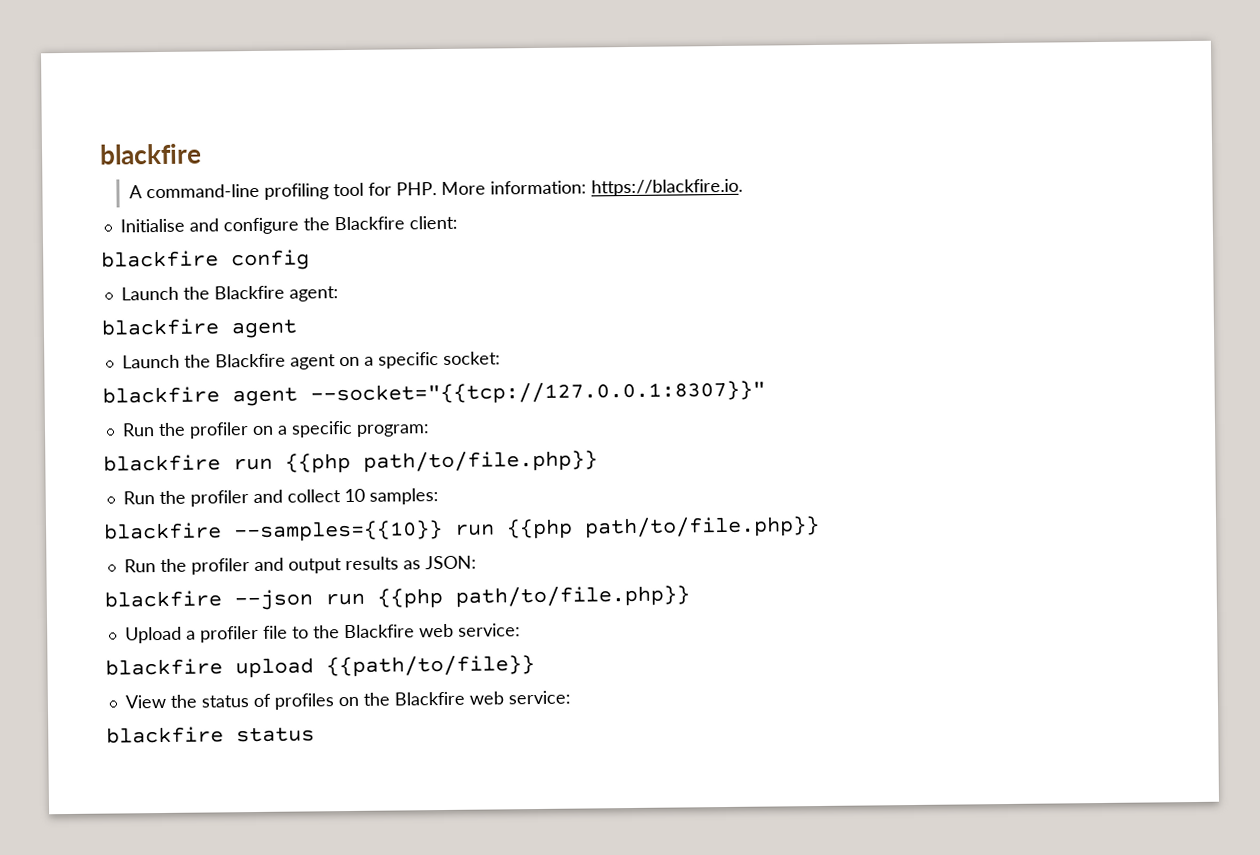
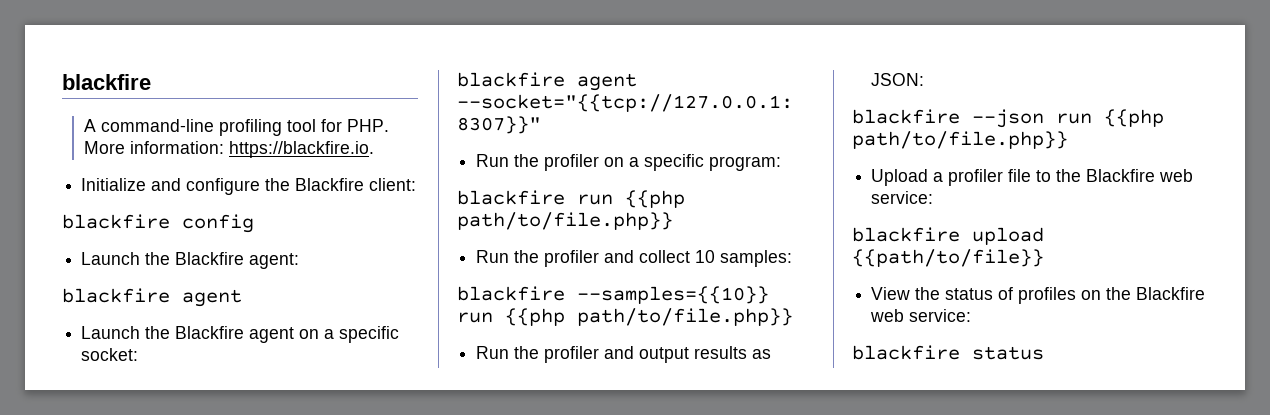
[119,218,185,233] Initialise -> [81,178,147,191] Initialize

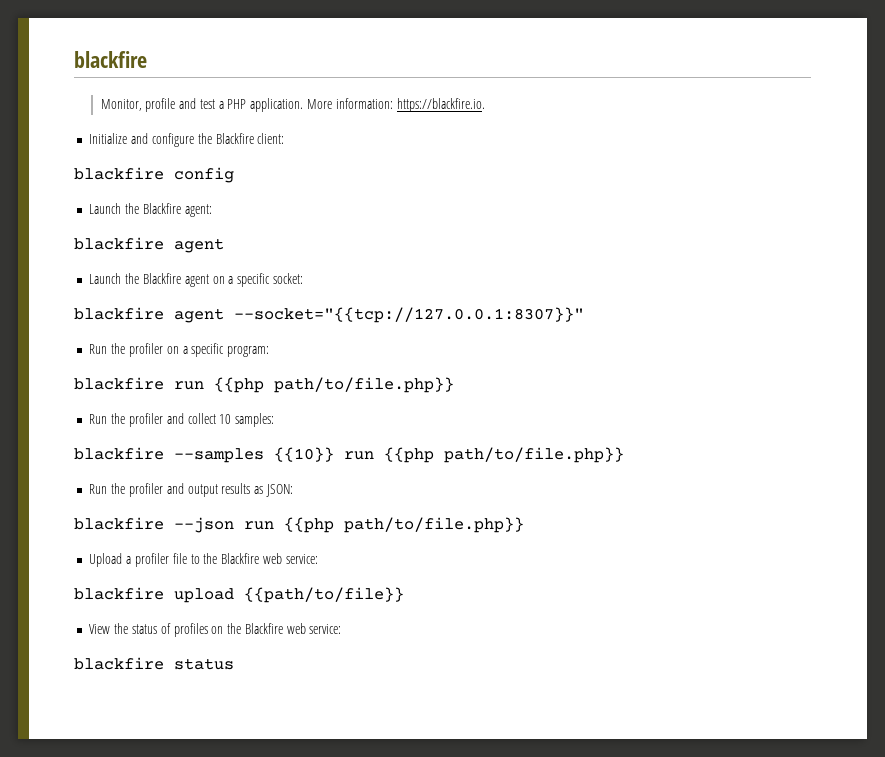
[83,119,389,136] A command-line profiling tool for PHP. -> [100,98,304,112] Monitor, profile and test a PHP application.
[577,286,769,304] --samples={{10}} -> [174,447,334,463] --samples {{10}}

